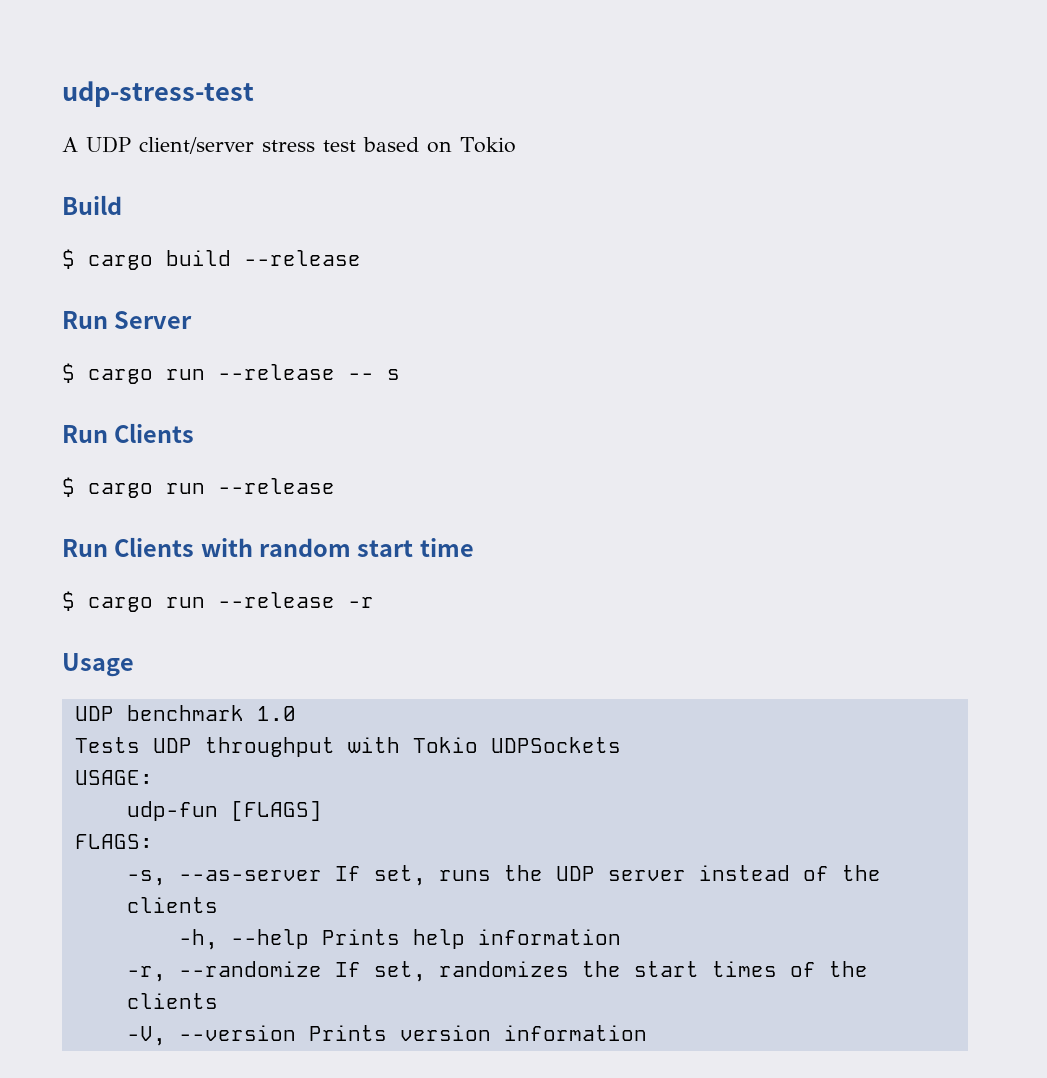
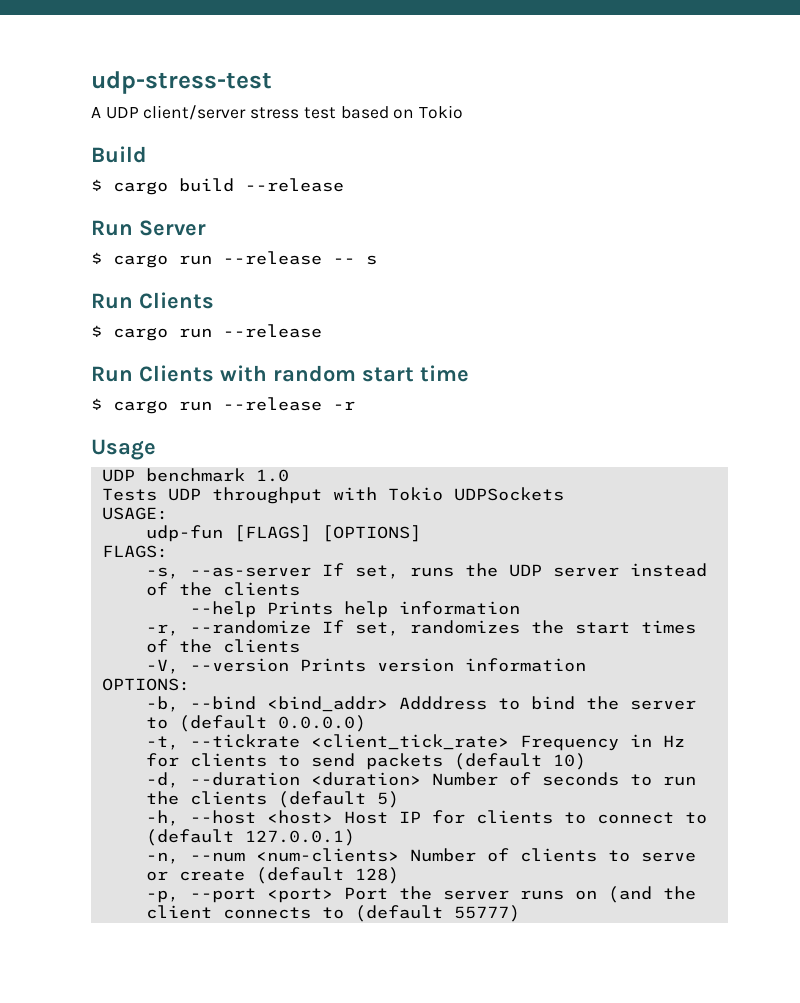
(322, 811) none -> [321,525,421,542] [OPTIONS]
[178,929,218,950] -h, -> (300, 589) none
(647, 1033) none -> [101,678,190,691] [145,696,696,712] [145,715,366,732] [145,734,685,751] [145,753,586,770] [145,772,696,788] [145,791,399,808] [145,810,707,826] [145,829,355,846] [145,848,696,864] [145,867,399,884] [145,886,696,903] [145,905,520,922] // OPTIONS: // -b, --bind <bind_addr> Adddress to bind the server to (default 0.0.0.0) // -t, --tickrate <client_tick_rate> Frequency in Hz for clients to send packets (default 10) // -d, --duration <duration> Number of seconds to run the clients (default 5) // -h, --host <host> Host IP for clients to connect to (default 127.0.0.1) // -n, --num <num-clients> Number of clients to serve or create (default 128) // -p, --port <port> Port the server runs on (and the client connects to (default 55777)

